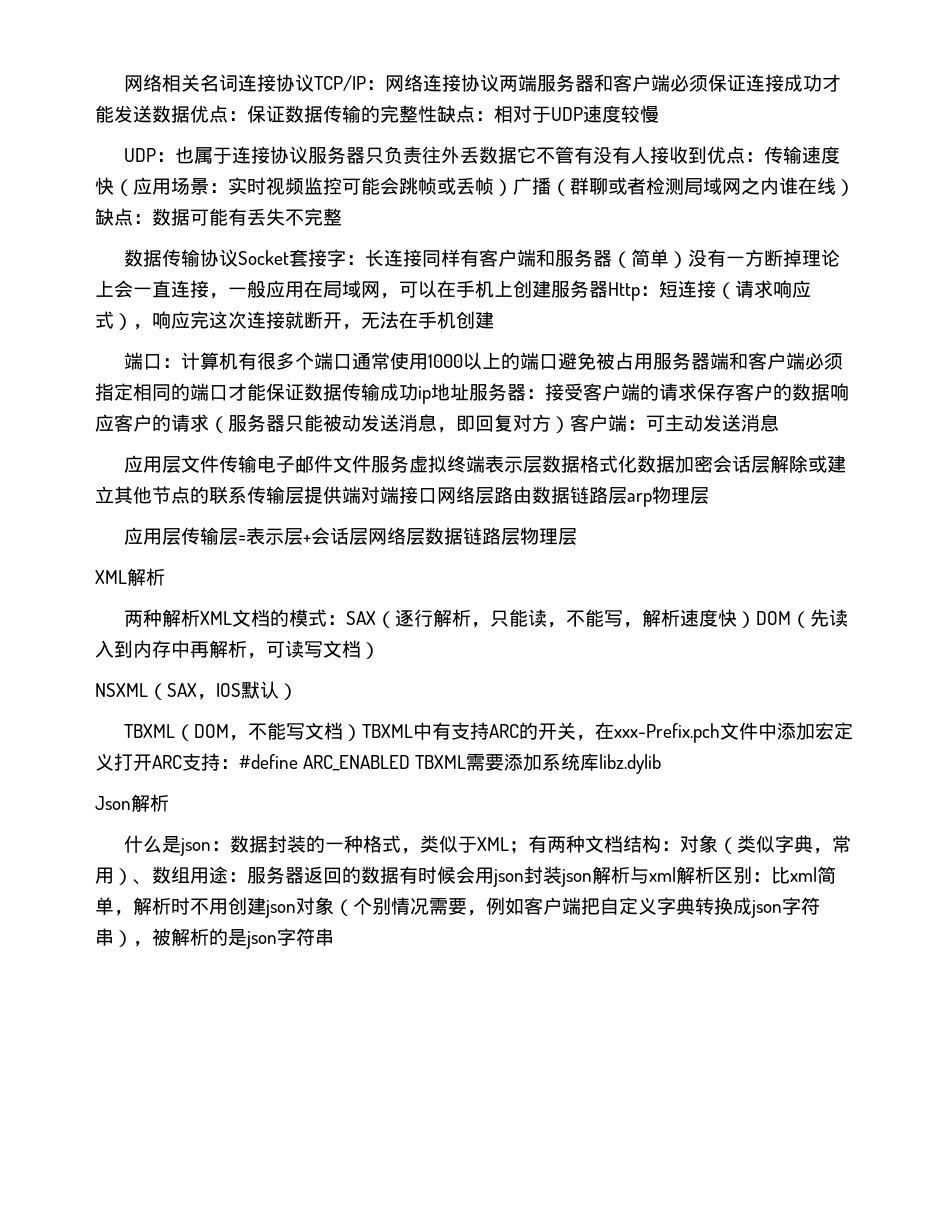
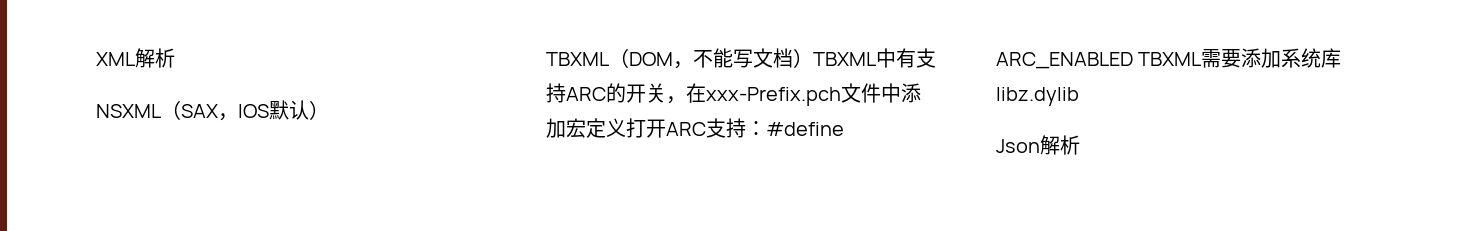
[123,74,841,92] [95,105,659,123] [123,146,840,164] [95,177,855,196] [95,208,342,226] [123,249,840,268] [95,280,811,301] [95,311,494,330] [123,352,843,370] [95,383,849,404] [95,414,779,433] [123,455,846,473] [95,486,709,507] [123,527,577,545] [95,568,165,586] [123,609,848,628] [95,640,380,659] 网络相关名词连接协议TCP/IP：网络连接协议两端服务器和客户端必须保证连接成功才能发送数据优点：保证数据传输的完整性缺点：相对于UDP速度较慢 // UDP：也属于连接协议服务器只负责往外丢数据它不管有没有人接收到优点：传输速度快（应用场景：实时视频监控可能会跳帧或丢帧）广播（群聊或者检测局域网之内谁在线）缺点：数据可能有丢失不完整 // 数据传输协议Socket套接字：长连接同样有客户端和服务器（简单）没有一方断掉理论上会一直连接，一般应用在局域网，可以在手机上创建服务器Http：短连接（请求响应式），响应完这次连接就断开，无法在手机创建 // 端口：计算机有很多个端口通常使用1000以上的端口避免被占用服务器端和客户端必须指定相同的端口才能保证数据传输成功ip地址服务器：接受客户端的请求保存客户的数据响应客户的请求（服务器只能被动发送消息，即回复对方）客户端：可主动发送消息 // 应用层文件传输电子邮件文件服务虚拟终端表示层数据格式化数据加密会话层解除或建立其他节点的联系传输层提供端对端接口网络层路由数据链路层arp物理层 // 应用层传输层=表示层+会话层网络层数据链路层物理层 // XML解析 // 两种解析XML文档的模式：SAX（逐行解析，只能读，不能写，解析速度快）DOM（先读入到内存中再解析，可读写文档） -> [96,48,175,68] XML解析
[123,835,851,856] [95,866,836,887] [95,897,820,918] [95,928,334,949] // 什么是json：数据封装的一种格式，类似于XML；有两种文档结构：对象（类似字典，常用）、数组用途：服务器返回的数据有时候会用json封装json解析与xml解析区别：比xml简单，解析时不用创建json对象（个别情况需要，例如客户端把自定义字典转换成json字符串），被解析的是json字符串 -> (1080, 145) none

